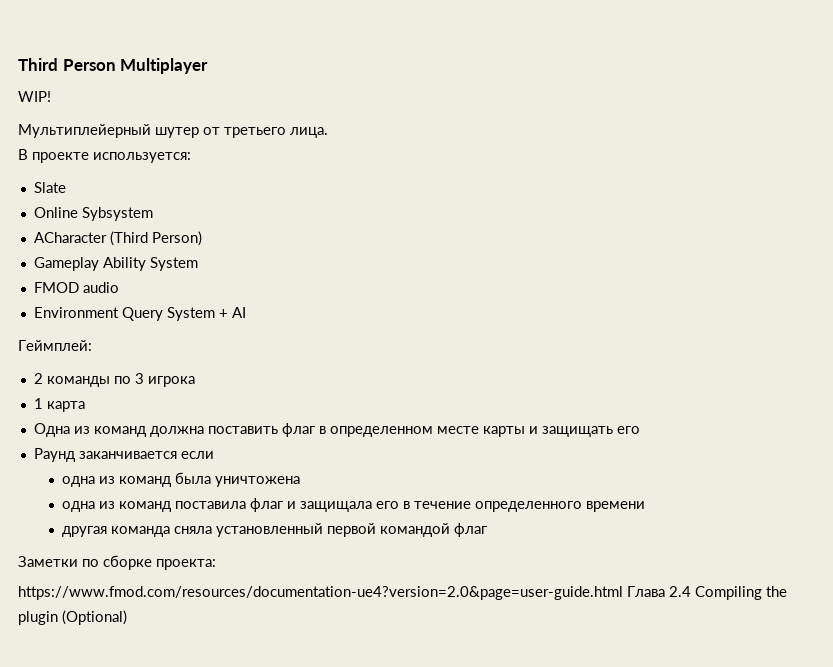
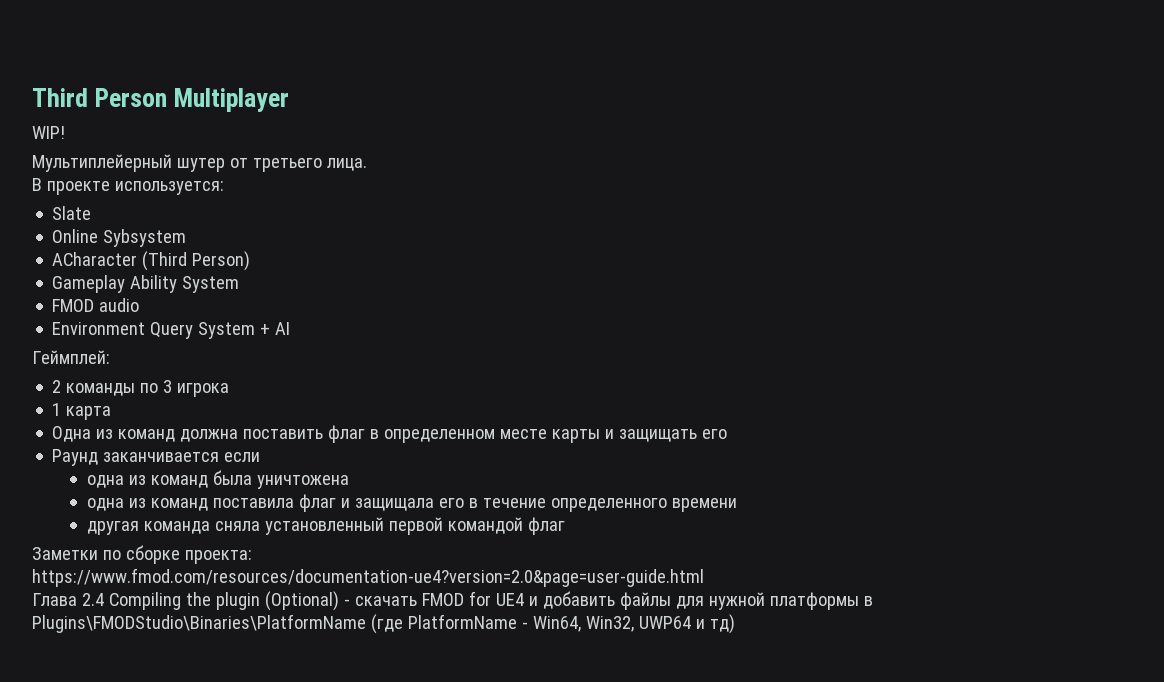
(623, 593) none -> (704, 577) //
(127, 617) none -> [343,591,873,610] [32,614,735,634] - скачать FMOD for UE4 и добавить файлы для нужной платформы в Plugins\FMODStudio\Binaries\PlatformName (где PlatformName - Win64, Win32, UWP64 и тд)

